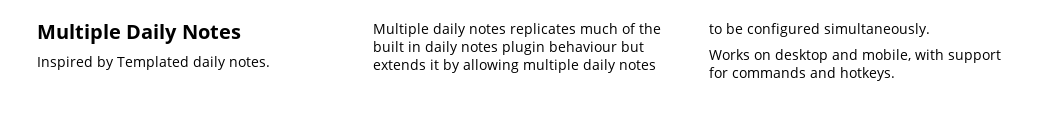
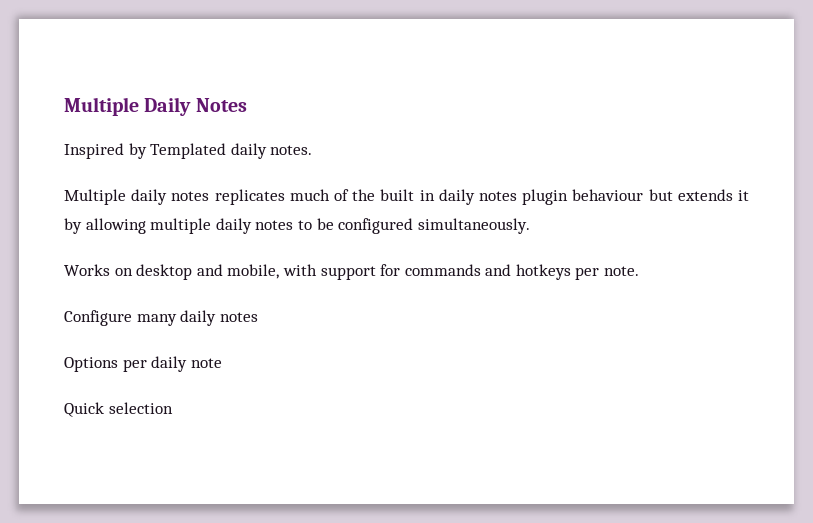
[840,67,895,81] hotkeys. -> [515,264,640,280] [64,310,258,326] [64,356,222,372] [64,402,173,417] hotkeys per note. // Configure many daily notes // Options per daily note // Quick selection

